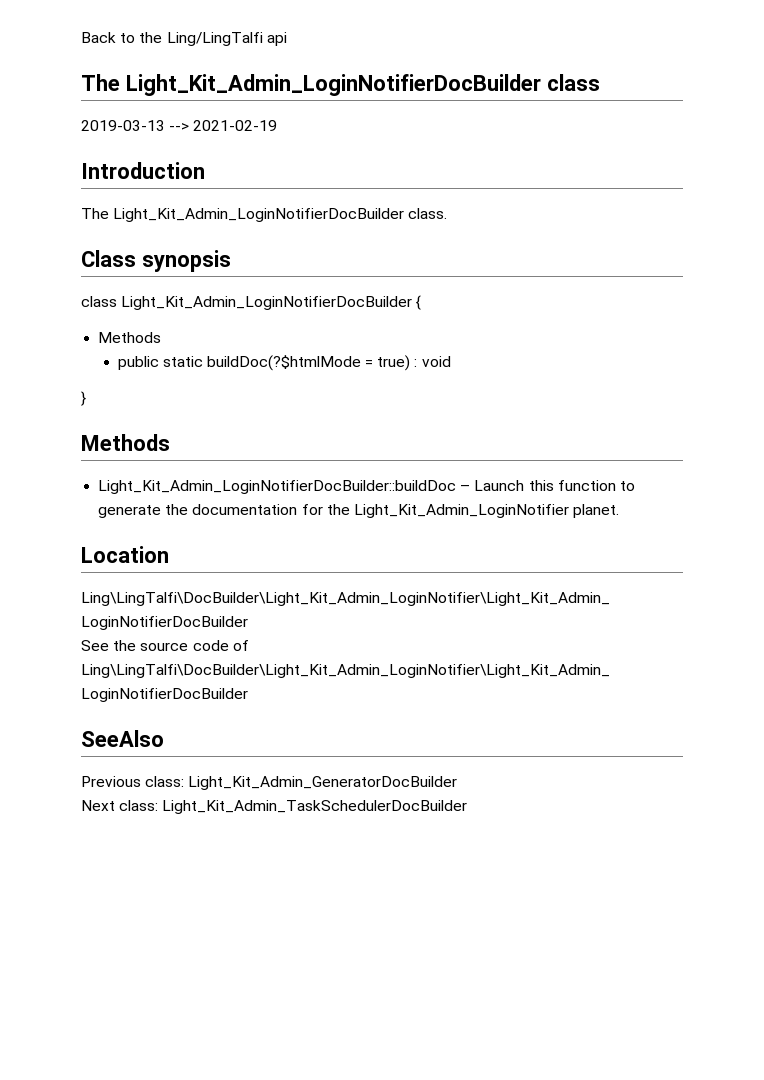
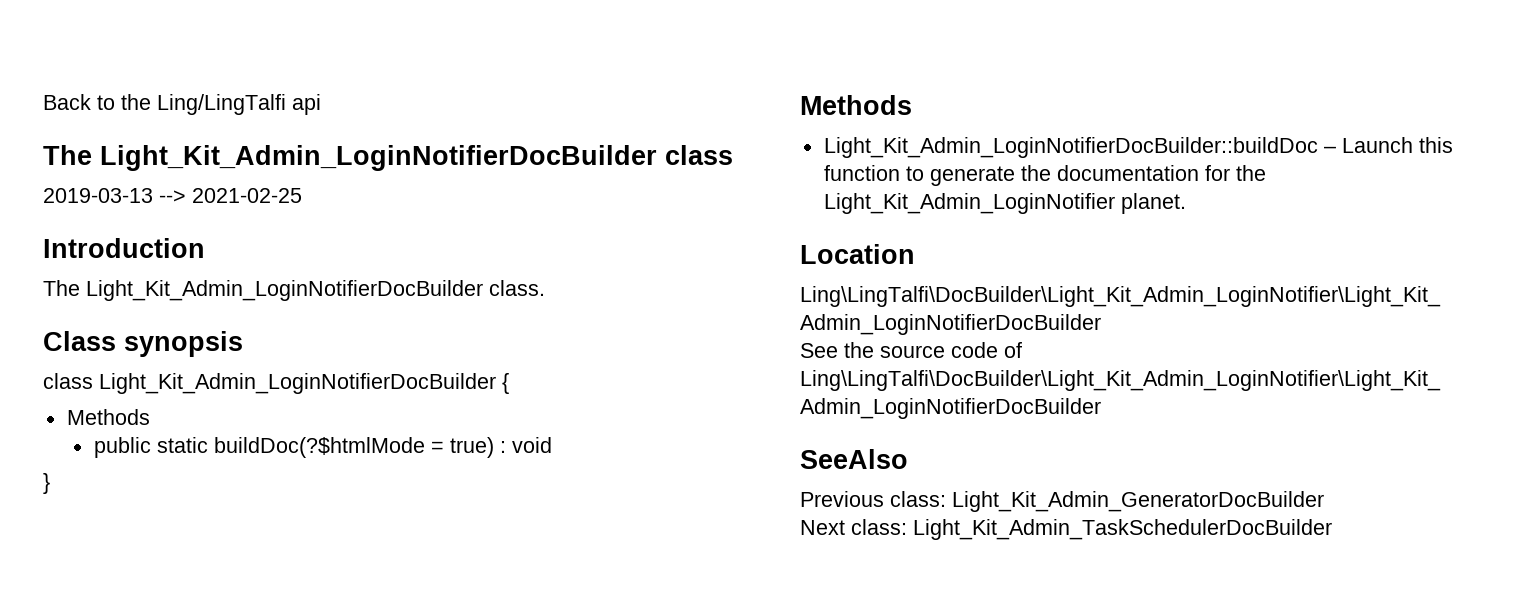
[193,120,278,131] 2021-02-19 -> [192,188,302,203] 2021-02-25

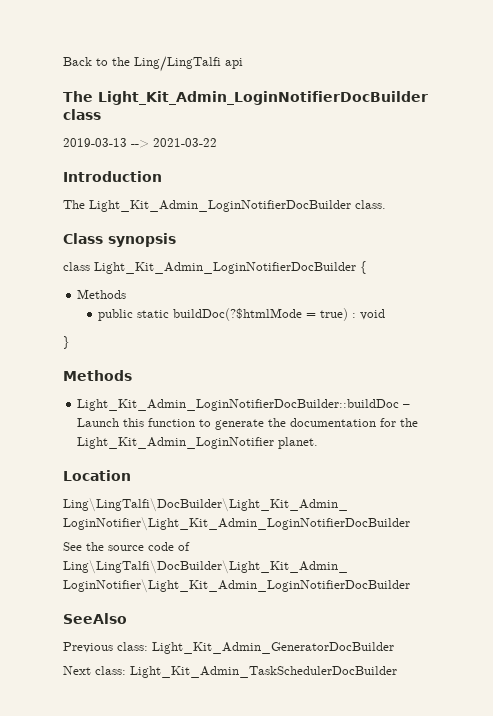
[192,188,302,203] 2021-02-25 -> [153,138,217,147] 2021-03-22

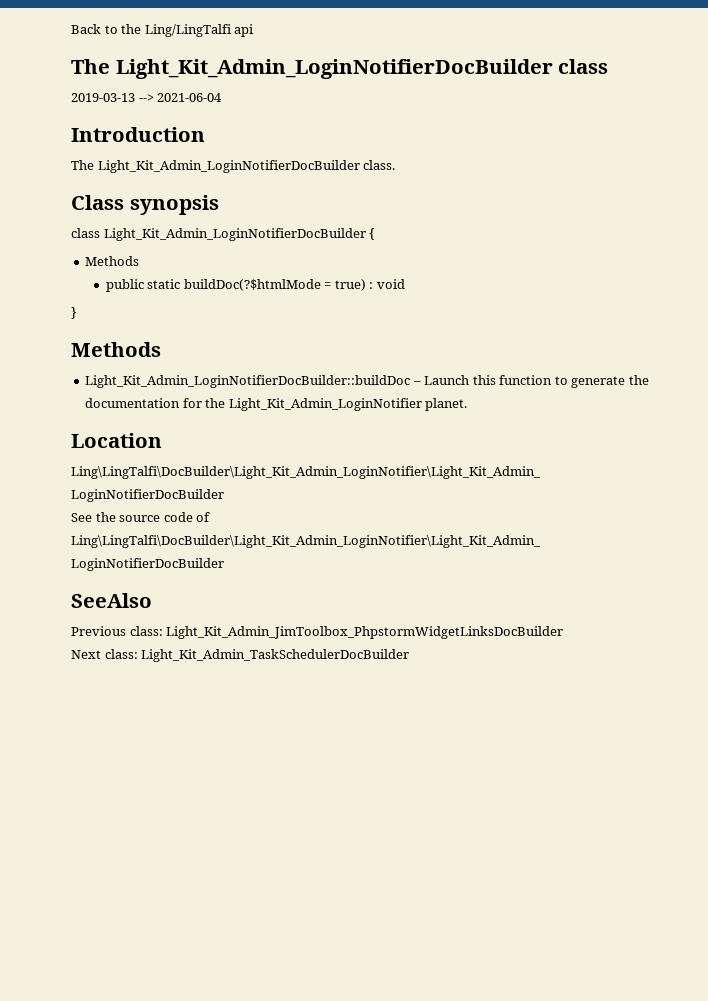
[153,138,217,147] 2021-03-22 -> [157,93,223,102] 2021-06-04
[152,642,394,654] Light_Kit_Admin_GeneratorDocBuilder -> [166,626,564,639] Light_Kit_Admin_JimToolbox_PhpstormWidgetLinksDocBuilder

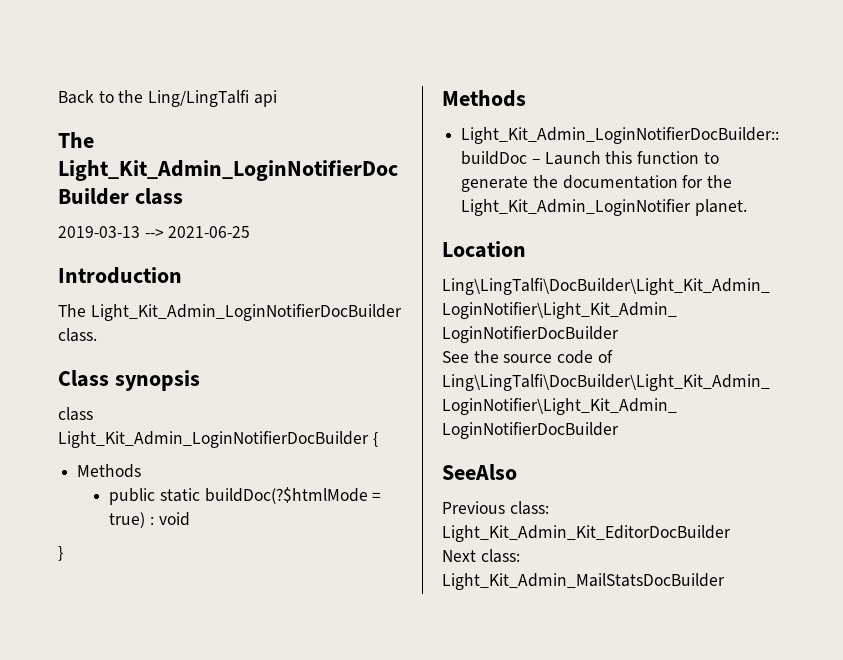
[157,93,223,102] 2021-06-04 -> [168,226,251,238] 2021-06-25
[166,626,564,639] Light_Kit_Admin_JimToolbox_PhpstormWidgetLinksDocBuilder -> [442,525,731,542] Light_Kit_Admin_Kit_EditorDocBuilder
[141,649,410,662] Light_Kit_Admin_TaskSchedulerDocBuilder -> [442,573,725,590] Light_Kit_Admin_MailStatsDocBuilder

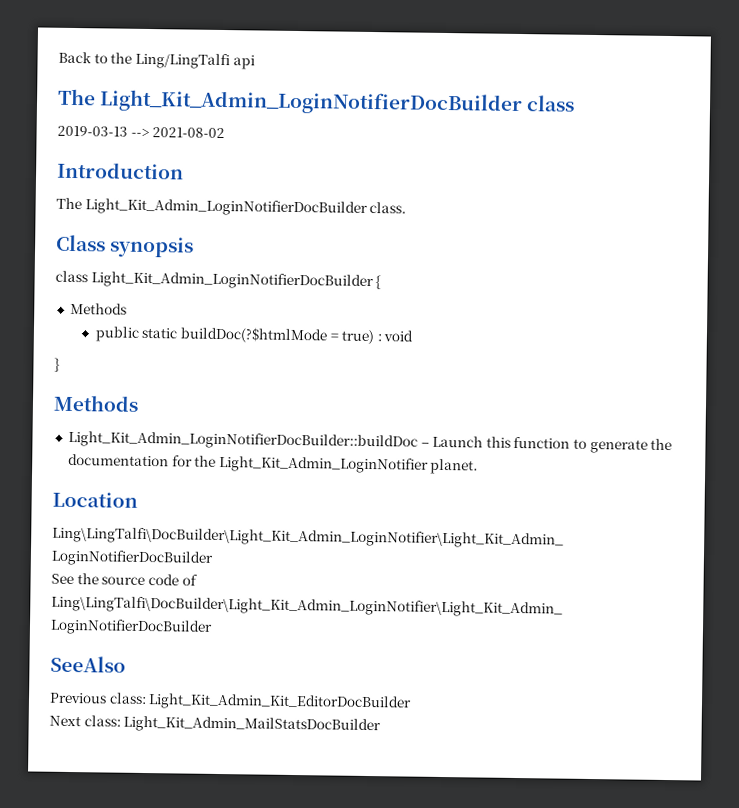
[168,226,251,238] 2021-06-25 -> [152,127,226,139] 2021-08-02

